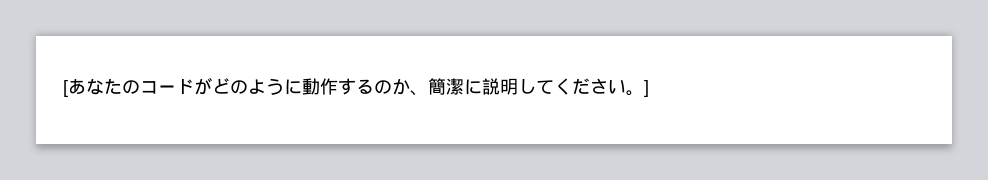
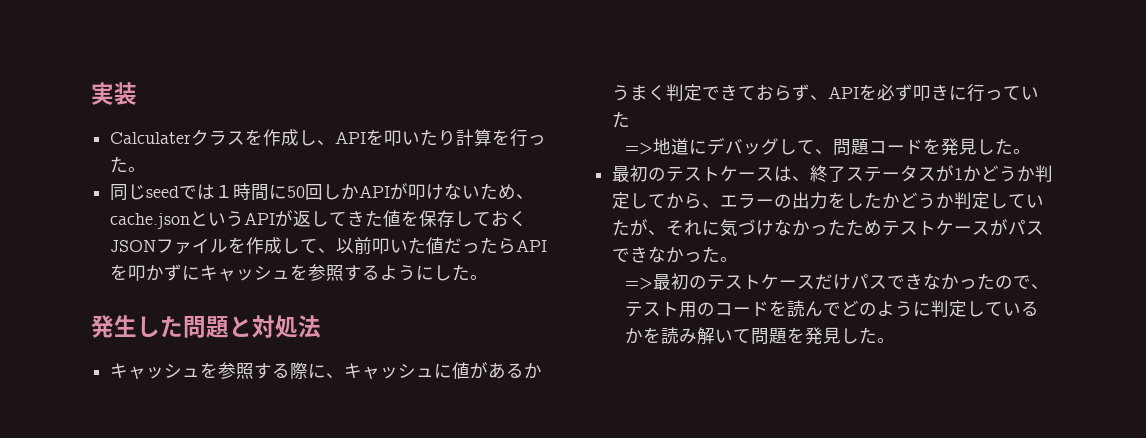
[63,77,649,97] [あなたのコードがどのように動作するのか、簡潔に説明してください。] -> [91,82,137,105] [110,129,547,147] [110,156,147,173] [110,183,535,201] [110,210,528,229] [110,237,548,255] [110,264,489,281] [91,315,321,338] [110,362,543,380] [612,84,1040,102] [612,111,631,128] [625,137,1032,156] [612,165,1054,182] [612,192,1045,209] [612,219,1045,237] [612,246,739,263] [625,273,1050,290] [625,300,1040,318] [625,327,896,345] 実装 // Calculaterクラスを作成し、APIを叩いたり計算を行った。 // 同じseedでは１時間に50回しかAPIが叩けないため、cache.jsonというAPIが返してきた値を保存しておくJSONファイルを作成して、以前叩いた値だったらAPIを叩かずにキャッシュを参照するようにした。 // 発生した問題と対処法 // キャッシュを参照する際に、キャッシュに値があるかうまく判定できておらず、APIを必ず叩きに行っていた // =>地道にデバッグして、問題コードを発見した。 // 最初のテストケースは、終了ステータスが1かどうか判定してから、エラーの出力をしたかどうか判定していたが、それに気づけなかったためテストケースがパスできなかった。 // =>最初のテストケースだけパスできなかったので、テスト用のコードを読んでどのように判定しているかを読み解いて問題を発見した。

